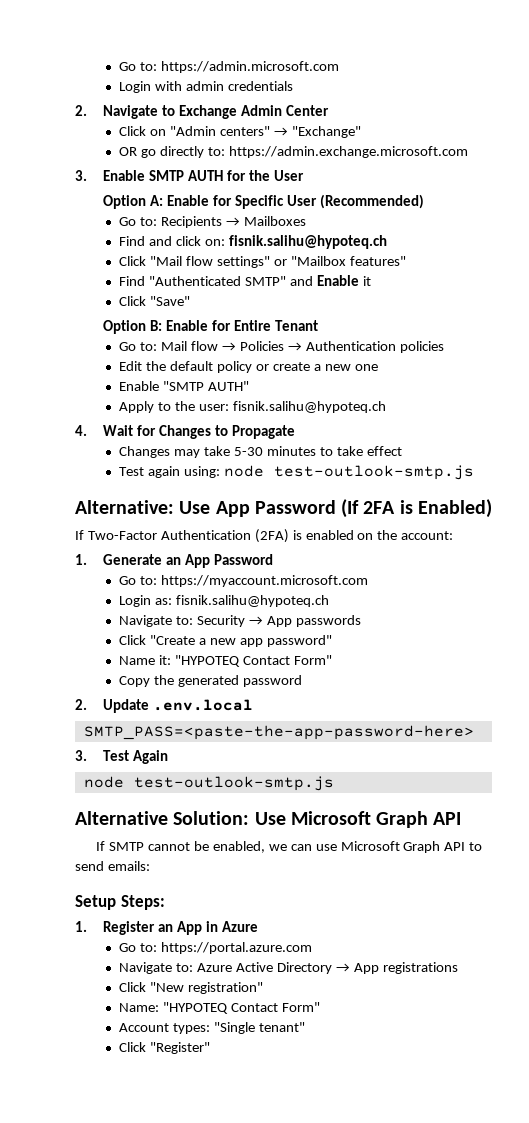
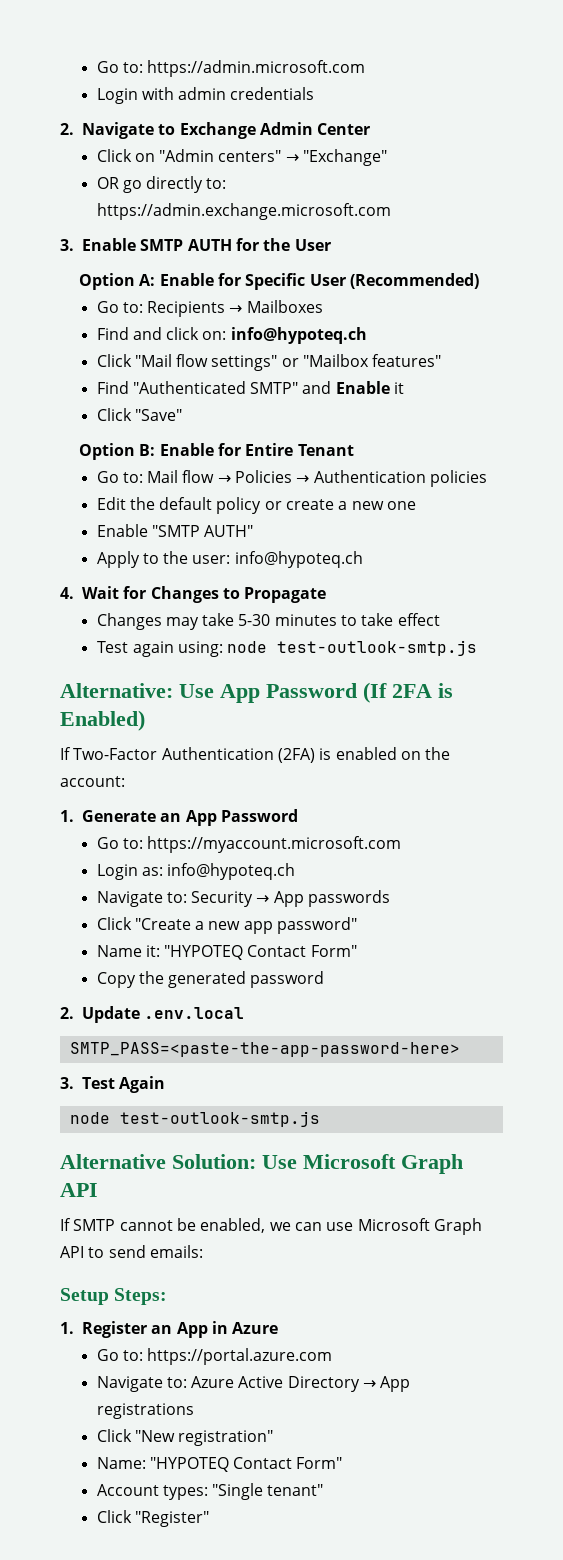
[229,235,388,249] fisnik.salihu@hypoteq.ch -> [230,327,367,344] info@hypoteq.ch
[233,401,387,413] fisnik.salihu@hypoteq.ch -> [234,551,363,568] info@hypoteq.ch
[176,595,330,607] fisnik.salihu@hypoteq.ch -> [167,863,296,880] info@hypoteq.ch

